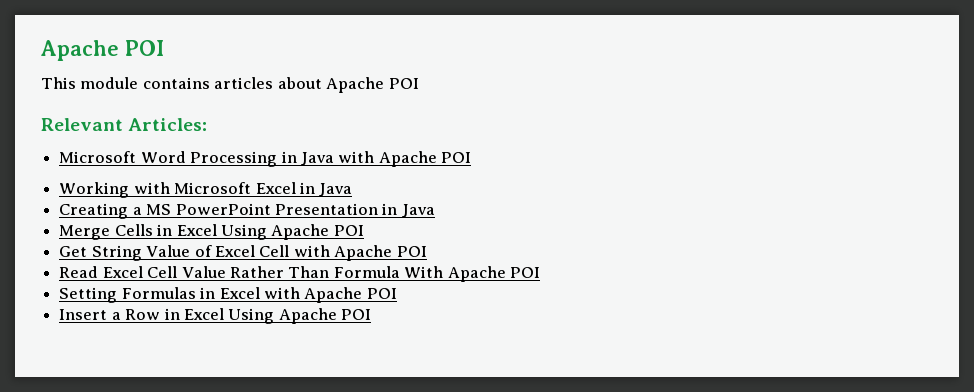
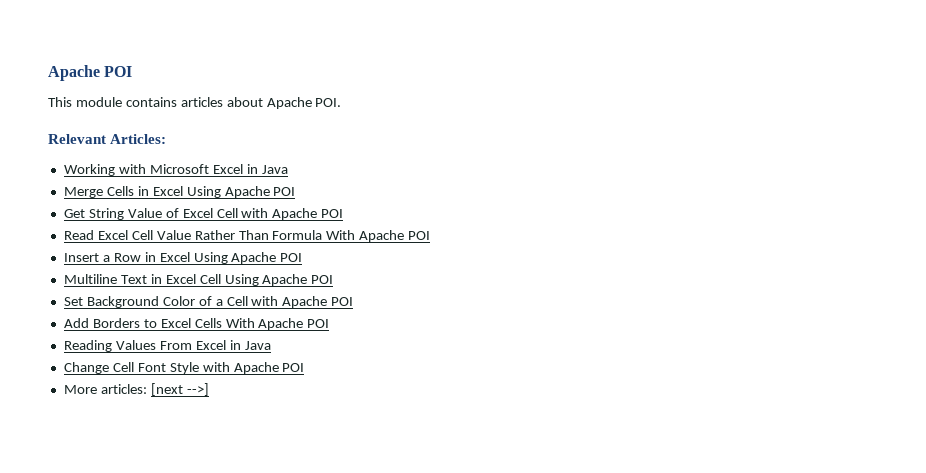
[388,78,419,89] POI -> [315,98,342,107] POI.
[59,151,472,167] // Microsoft Word Processing in Java with Apache POI -> (167, 139) none
[59,203,435,219] // Creating a MS PowerPoint Presentation in Java -> (288, 169) none
[59,287,397,303] // Setting Formulas in Excel with Apache POI -> (431, 235) none
(372, 314) none -> [63,274,334,286] [63,296,354,308] [63,318,330,330] [63,340,271,352] [63,362,305,374] [63,383,209,396] // Multiline Text in Excel Cell Using Apache POI // Set Background Color of a Cell with Apache POI // Add Borders to Excel Cells With Apache POI // Reading Values From Excel in Java // Change Cell Font Style with Apache POI // More articles: [next -->]

